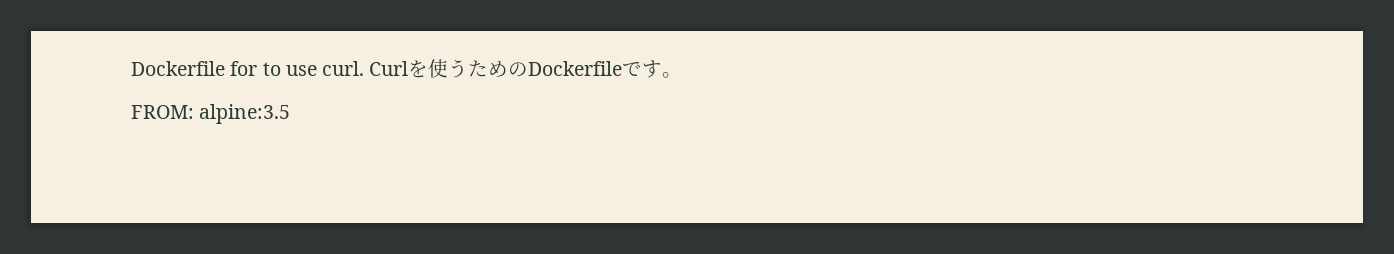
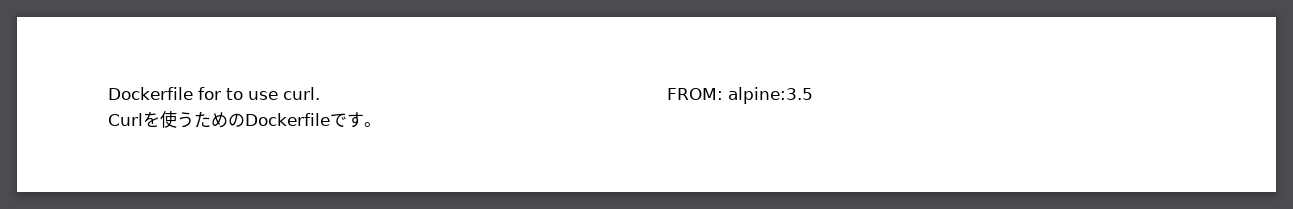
(365, 68) none -> (320, 93) //

